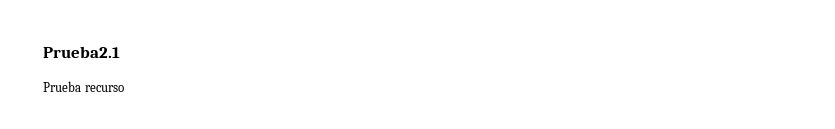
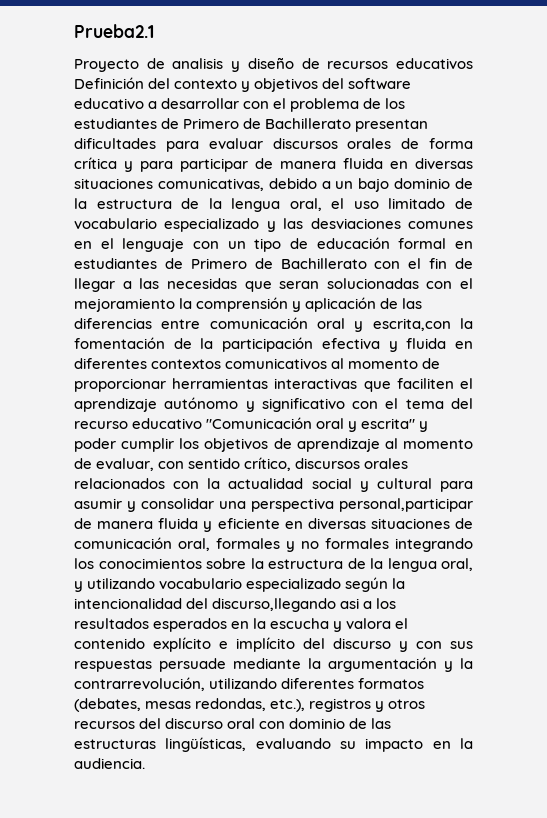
[43,81,124,92] Prueba recurso -> [74,57,474,72] [74,77,412,92] [74,98,406,112] [74,118,429,132] [74,138,473,152] [74,157,473,172] [74,178,474,192] [74,198,473,212] [74,218,473,232] [74,237,473,252] [74,258,473,269] [74,278,473,292] [74,297,423,312] [74,317,473,332] [74,337,474,352] [74,358,441,369] [74,378,473,392] [74,397,473,412] [74,417,429,432] [74,438,474,452] [74,457,409,471] [74,478,474,492] [74,498,473,512] [74,518,473,532] [74,537,473,552] [74,558,473,572] [74,577,406,592] [74,598,397,612] [74,618,409,632] [74,637,473,652] [74,657,473,672] [74,677,425,691] [74,698,426,712] [74,718,392,729] [74,737,473,752] [74,758,145,769] Proyecto de analisis y diseño de recursos educativos Definición del contexto y objetivos del software educativo a desarrollar con el problema de los estudiantes de Primero de Bachillerato presentan dificultades para evaluar discursos orales de forma crítica y para participar de manera fluida en diversas situaciones comunicativas, debido a un bajo dominio de la estructura de la lengua oral, el uso limitado de vocabulario especializado y las desviaciones comunes en el lenguaje con un tipo de educación formal en estudiantes de Primero de Bachillerato con el fin de llegar a las necesidas que seran solucionadas con el mejoramiento la comprensión y aplicación de las diferencias entre comunicación oral y escrita,con la fomentación de la participación efectiva y fluida en diferentes contextos comunicativos al momento de proporcionar herramientas interactivas que faciliten el aprendizaje autónomo y significativo con el tema del recurso educativo "Comunicación oral y escrita" y poder cumplir los objetivos de aprendizaje al momento de evaluar, con sentido crítico, discursos orales relacionados con la actualidad social y cultural para asumir y consolidar una perspectiva personal,participar de manera fluida y eficiente en diversas situaciones de comunicación oral, formales y no formales integrando los conocimientos sobre la estructura de la lengua oral, y utilizando vocabulario especializado según la intencionalidad del discurso,llegando asi a los resultados esperados en la escucha y valora el contenido explícito e implícito del discurso y con sus respuestas persuade mediante la argumentación y la contrarrevolución, utilizando diferentes formatos (debates, mesas redondas, etc.), registros y otros recursos del discurso oral con dominio de las estructuras lingüísticas, evaluando su impacto en la audiencia.

